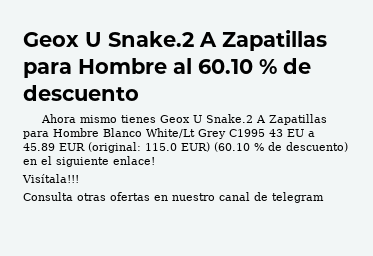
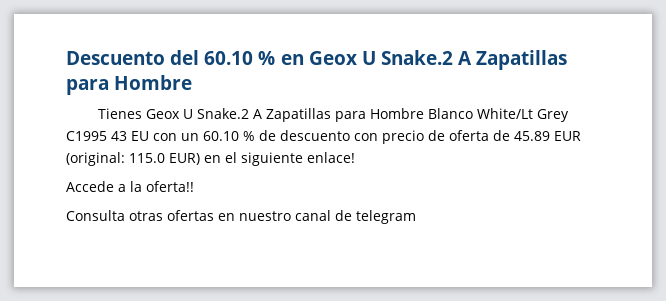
[23,30,327,51] [23,58,311,78] [23,85,139,101] [40,114,156,123] Geox U Snake.2 A Zapatillas para Hombre al 60.10 % de descuento // Ahora mismo tienes -> [66,50,568,70] [66,75,193,95] [98,108,143,119] Descuento del 60.10 % en Geox U Snake.2 A Zapatillas para Hombre // Tienes
[308,131,315,137] a -> [153,130,510,144] con un 60.10 % de descuento con precio de oferta de
[214,142,348,152] (60.10 % de descuento) -> (200, 159) none
[22,174,79,183] Visítala!!! -> [66,181,194,192] Accede a la oferta!!

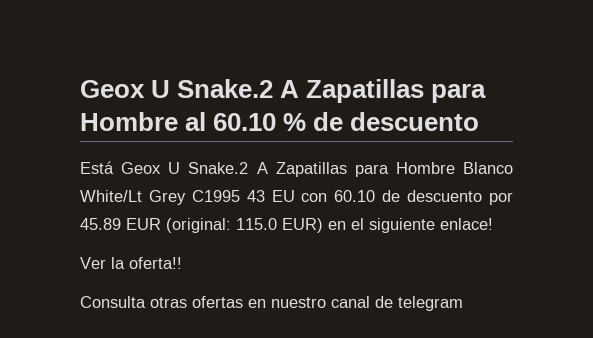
[66,50,568,70] [66,75,193,95] [98,108,143,119] Descuento del 60.10 % en Geox U Snake.2 A Zapatillas para Hombre // Tienes -> [80,79,487,103] [80,112,480,131] [80,161,114,174] Geox U Snake.2 A Zapatillas para Hombre al 60.10 % de descuento // Está
[181,130,510,144] un 60.10 % de descuento con precio de oferta de -> [334,190,513,205] 60.10 de descuento por
[66,181,126,192] Accede a -> [80,257,106,269] Ver

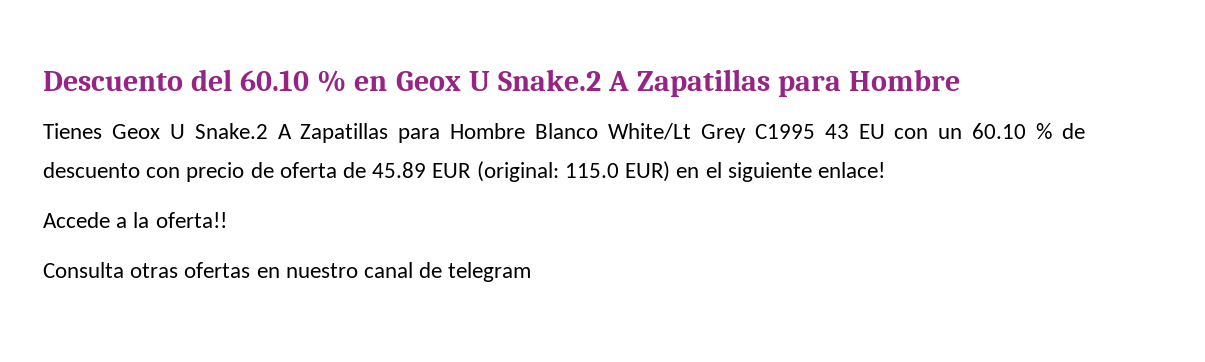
[80,79,487,103] [80,112,480,131] [80,161,114,174] Geox U Snake.2 A Zapatillas para Hombre al 60.10 % de descuento // Está -> [43,69,961,97] [43,123,102,139] Descuento del 60.10 % en Geox U Snake.2 A Zapatillas para Hombre // Tienes
[334,190,513,205] 60.10 de descuento por -> [938,123,1086,139] [43,162,367,182] un 60.10 % de descuento con precio de oferta de
[80,257,106,269] Ver -> [43,212,128,228] Accede a

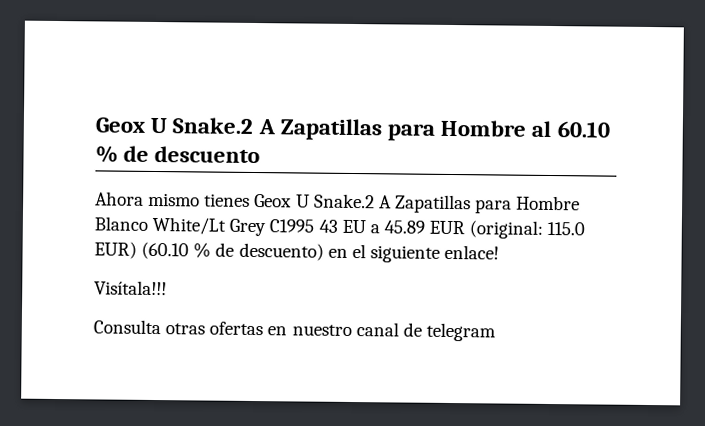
[43,69,961,97] [43,123,102,139] Descuento del 60.10 % en Geox U Snake.2 A Zapatillas para Hombre // Tienes -> [95,117,610,141] [95,145,261,164] [95,191,251,207] Geox U Snake.2 A Zapatillas para Hombre al 60.10 % de descuento // Ahora mismo tienes
[894,123,1086,139] [43,162,367,182] con un 60.10 % de descuento con precio de oferta de -> [369,224,380,234] a
(671, 171) none -> [141,241,324,261] (60.10 % de descuento)
[43,212,227,228] Accede a la oferta!! -> [94,280,167,296] Visítala!!!

